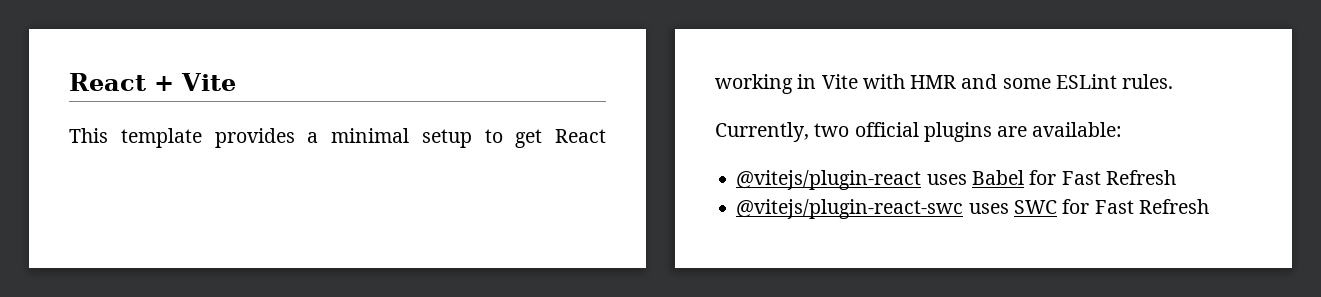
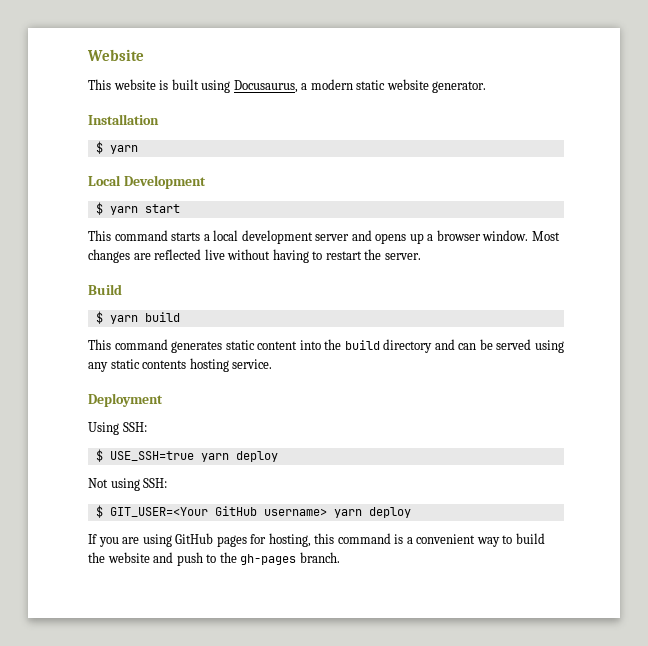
[69,73,236,91] [69,128,606,148] [715,74,1174,94] [715,122,1123,142] [736,170,1176,190] [736,199,1209,219] React + Vite // This template provides a minimal setup to get React working in Vite with HMR and some ESLint rules. // Currently, two official plugins are available: // @vitejs/plugin-react uses Babel for Fast Refresh // @vitejs/plugin-react-swc uses SWC for Fast Refresh -> [87,49,144,61] [88,79,487,93] [88,114,159,125] [95,141,138,154] [88,175,206,189] [95,202,180,215] [88,230,560,244] [88,249,421,263] [88,284,122,295] [95,311,180,324] [88,339,564,353] [88,358,273,372] [88,393,163,407] [88,422,147,435] [95,449,278,462] [88,478,168,491] [95,505,411,518] [88,533,545,547] [88,552,340,566] Website // This website is built using Docusaurus, a modern static website generator. // Installation // $ yarn // Local Development // $ yarn start // This command starts a local development server and opens up a browser window. Most changes are reflected live without having to restart the server. // Build // $ yarn build // This command generates static content into the build directory and can be served using any static contents hosting service. // Deployment // Using SSH: // $ USE_SSH=true yarn deploy // Not using SSH: // $ GIT_USER=<Your GitHub username> yarn deploy // If you are using GitHub pages for hosting, this command is a convenient way to build the website and push to the gh-pages branch.

